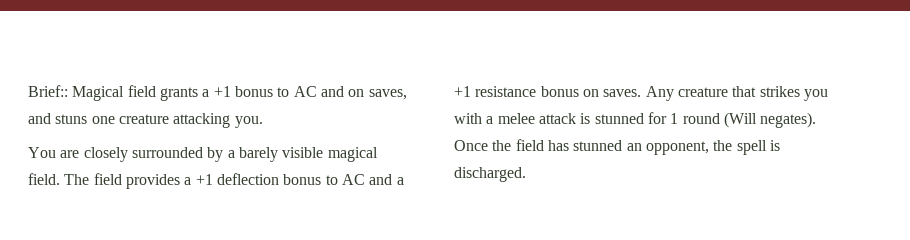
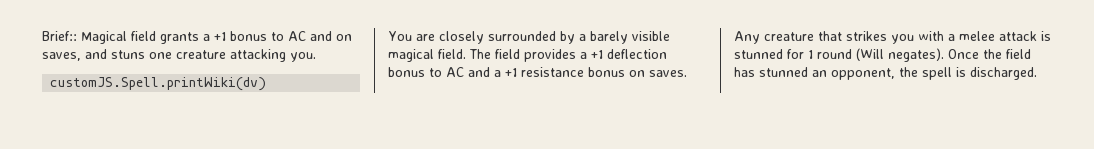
(263, 122) none -> [50,77,267,91] // customJS.Spell.printWiki(dv)

